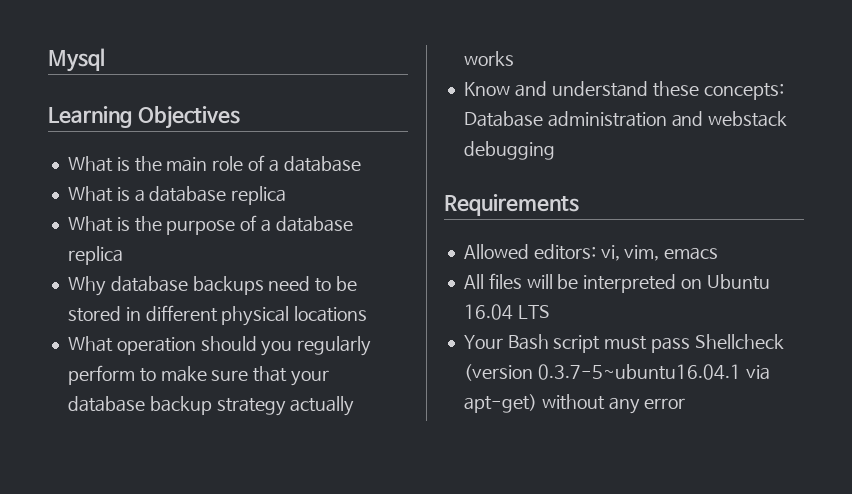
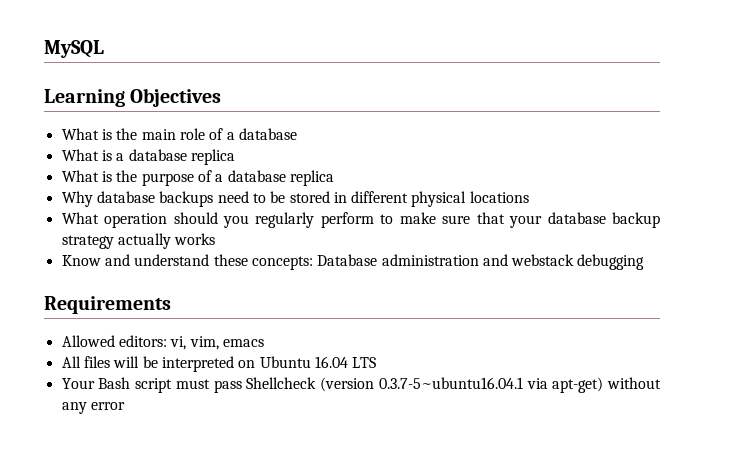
[48,48,105,72] Mysql -> [44,40,104,58] MySQL

